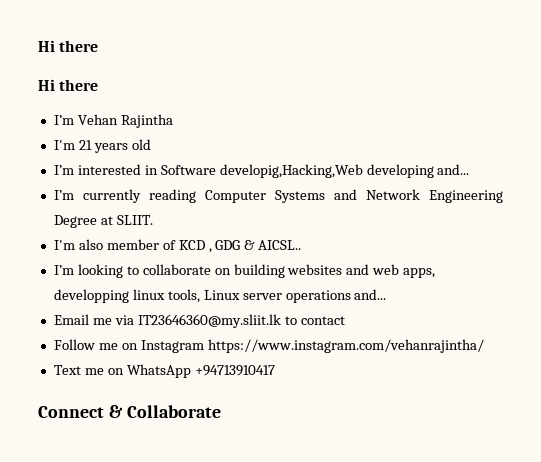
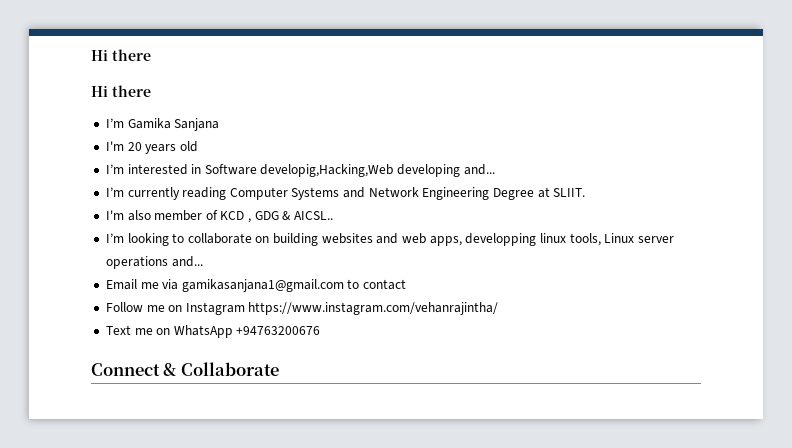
[77,114,173,128] [53,140,92,150] Vehan Rajintha // I'm 21 -> [127,118,220,131] [105,141,142,151] Gamika Sanjana // I'm 20
[137,314,281,328] IT23646360@my.sliit.lk -> [181,279,344,292] gamikasanjana1@gmail.com
[194,365,275,376] +94713910417 -> [236,326,321,335] +94763200676

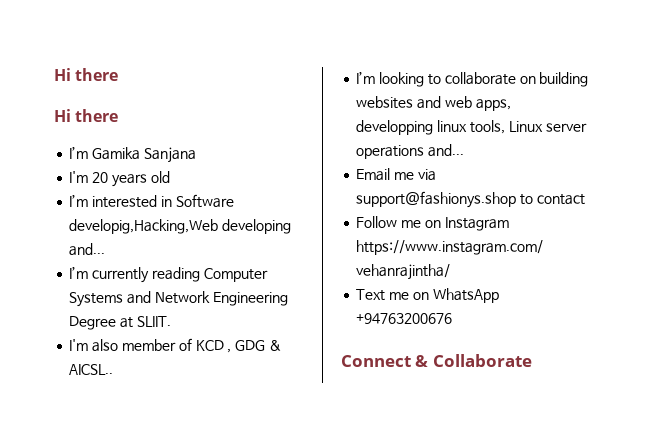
[181,279,344,292] gamikasanjana1@gmail.com -> [356,191,517,208] support@fashionys.shop

